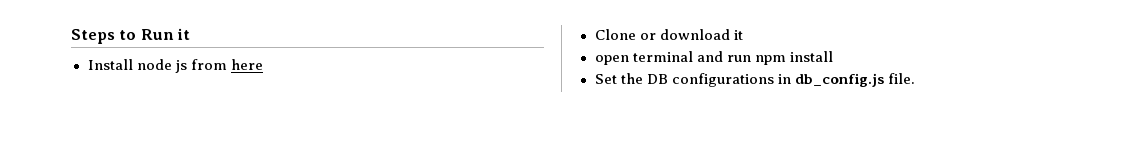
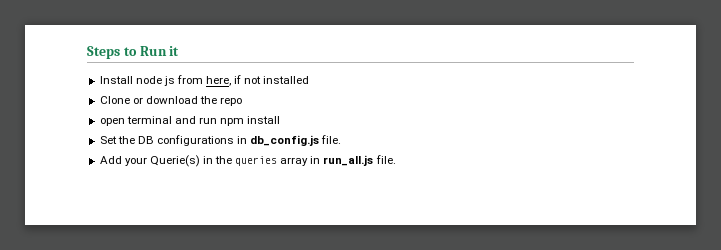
[230,59,263,70] here -> [206,75,310,86] here, if not installed
[733,30,743,40] it -> [199,96,243,106] the repo
(915, 78) none -> [99,155,396,167] // Add your Querie(s) in the queries array in run_all.js file.

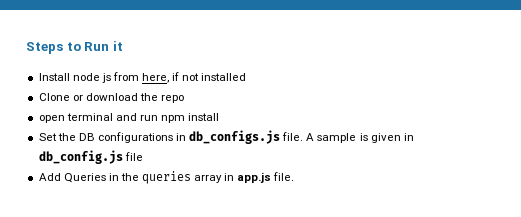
[250,135,342,146] db_config.js file. -> [189,130,414,144] [38,150,143,164] db_configs.js file. A sample is given in db_config.js file
[124,155,200,167] your Querie(s) -> [63,173,106,183] Queries
[323,155,374,166] run_all.js -> [237,172,272,183] app.js

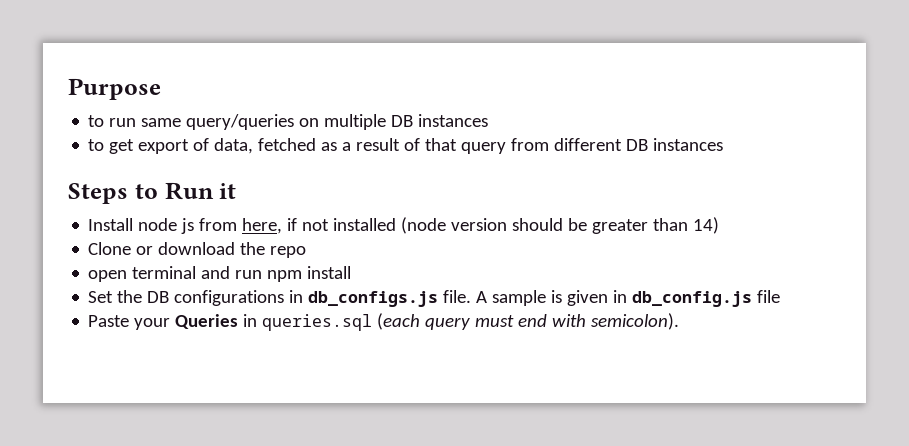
(26, 48) none -> [68,78,161,100] [88,114,489,130] [88,138,724,154] Purpose // to run same query/queries on multiple DB instances // to get export of data, fetched as a result of that query from different DB instances //
(247, 77) none -> [401,217,720,234] (node version should be greater than 14)
[38,171,295,184] Add Queries in the queries array in app.js file. -> [88,313,680,331] Paste your Queries in queries.sql (each query must end with semicolon).

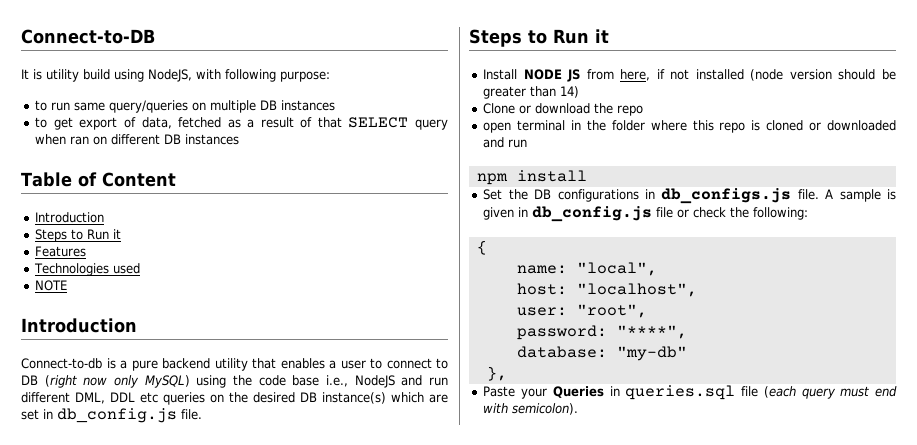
[68,78,161,100] Purpose -> [21,29,155,44] [21,69,330,82] Connect-to-DB // It is utility build using NodeJS, with following purpose:
[461,138,724,154] query from different DB instances -> [348,117,448,130] [35,134,240,145] [21,172,176,187] [35,212,105,223] [35,229,122,242] [35,246,87,257] [34,263,141,276] [35,280,68,291] [21,318,137,333] [21,358,448,371] [21,375,449,388] [21,392,448,405] [21,408,202,423] SELECT query when ran on different DB instances // Table of Content // Introduction // Steps to Run it // Features // Technologies used // NOTE // Introduction // Connect-to-db is a pure backend utility that enables a user to connect to DB (right now only MySQL) using the code base i.e., NodeJS and run different DML, DDL etc queries on the desired DB instance(s) which are set in db_config.js file.
[138,218,195,234] node js -> [523,69,581,82] NODE JS
[201,266,263,279] and run -> [571,120,896,133] [483,137,528,148] in the folder where this repo is cloned or downloaded and run //
(781, 296) none -> [677,207,809,220] [476,240,487,255] [516,262,657,276] [516,283,697,297] [516,304,647,318] [516,325,687,340] [516,346,687,361] [486,366,507,381] or check the following: // { // name: "local", // host: "localhost", // user: "root", // password: "****", // database: "my-db" // },
(373, 322) none -> [741,386,759,397] file

